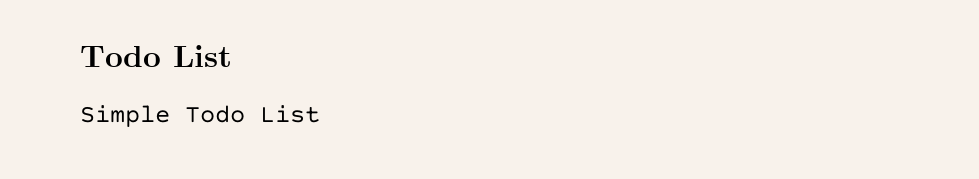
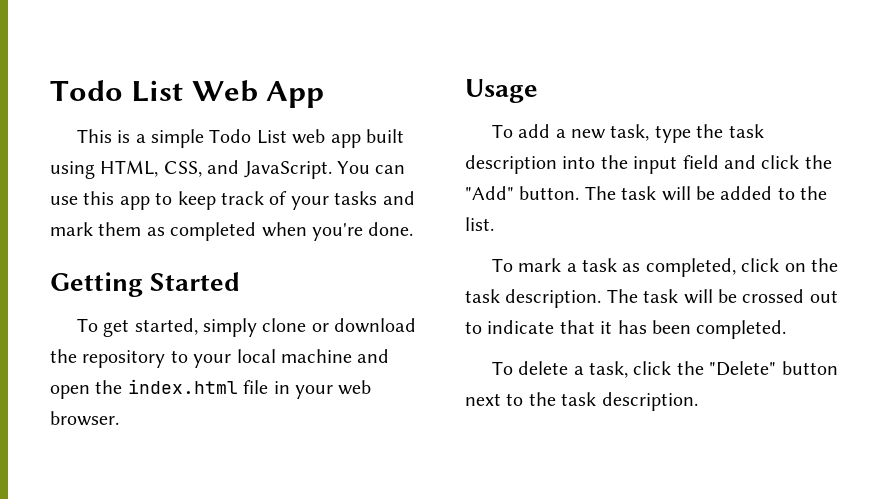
[80,45,232,67] [80,105,320,127] Todo List // Simple Todo List -> [50,80,325,108] [76,129,405,148] [50,160,406,179] [50,191,415,210] [50,222,414,241] [50,272,241,297] [76,318,417,337] [50,349,390,368] [50,379,372,399] [50,411,119,426] [465,79,538,103] [491,124,764,143] [465,155,832,174] [465,186,828,201] [465,217,494,231] [491,258,839,277] [465,289,838,308] [465,320,787,339] [491,361,838,378] [465,392,698,411] Todo List Web App // This is a simple Todo List web app built using HTML, CSS, and JavaScript. You can use this app to keep track of your tasks and mark them as completed when you're done. // Getting Started // To get started, simply clone or download the repository to your local machine and open the index.html file in your web browser. // Usage // To add a new task, type the task description into the input field and click the "Add" button. The task will be added to the list. // To mark a task as completed, click on the task description. The task will be crossed out to indicate that it has been completed. // To delete a task, click the "Delete" button next to the task description.

